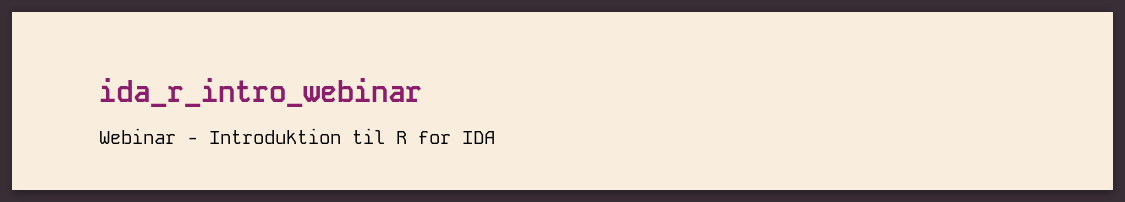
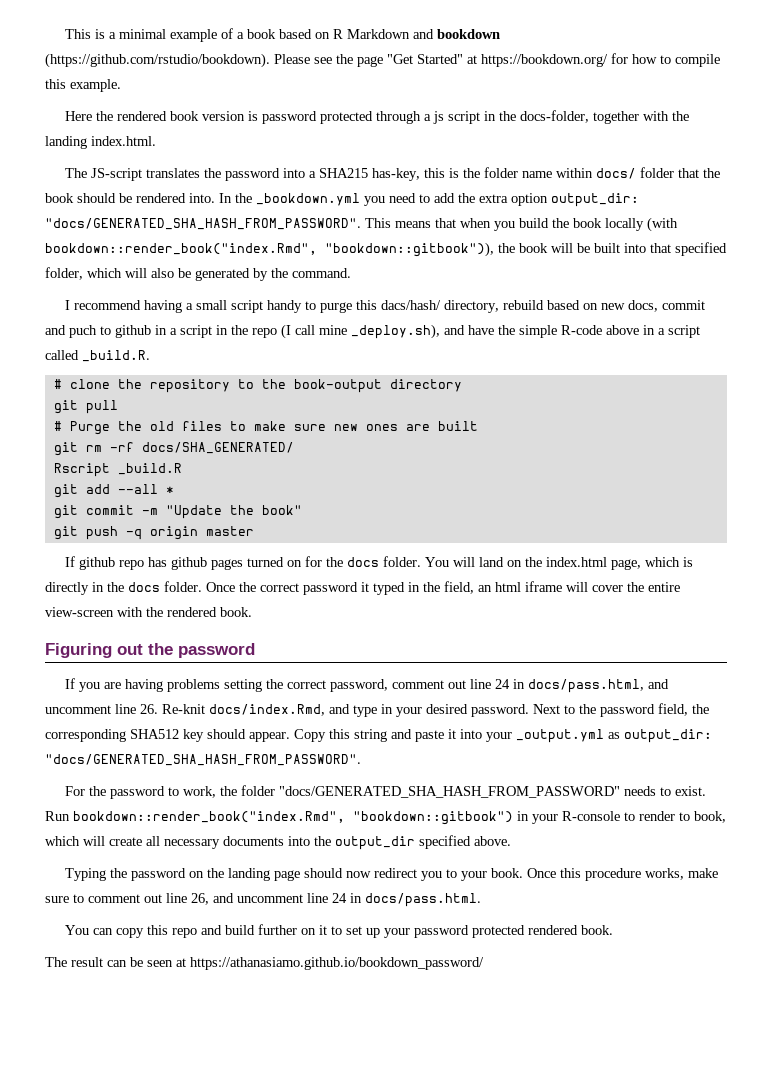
[99,78,422,107] [99,128,495,144] ida_r_intro_webinar // Webinar - Introduktion til R for IDA -> [65,28,501,42] [45,53,720,68] [45,79,121,92] [65,110,690,124] [45,136,156,149] [65,167,721,181] [45,193,639,207] [45,217,678,232] [45,242,727,257] [45,267,351,281] [65,300,706,313] [45,324,700,339] [45,350,150,362] [53,379,462,393] [53,400,118,414] [53,421,478,435] [53,442,294,456] [53,463,182,477] [53,484,174,498] [53,505,302,519] [53,526,254,540] [65,556,694,570] [45,581,680,595] [45,607,252,617] [45,643,255,658] [65,678,670,693] [45,703,709,717] [45,729,712,743] [45,754,361,766] [65,785,707,799] [45,811,726,825] [45,835,511,850] [65,868,719,881] [45,893,481,907] [65,924,614,938] [45,957,484,970] This is a minimal example of a book based on R Markdown and bookdown (https://github.com/rstudio/bookdown). Please see the page "Get Started" at https://bookdown.org/ for how to compile this example. // Here the rendered book version is password protected through a js script in the docs-folder, together with the landing index.html. // The JS-script translates the password into a SHA215 has-key, this is the folder name within docs/ folder that the book should be rendered into. In the _bookdown.yml you need to add the extra option output_dir: "docs/GENERATED_SHA_HASH_FROM_PASSWORD". This means that when you build the book locally (with bookdown::render_book("index.Rmd", "bookdown::gitbook")), the book will be built into that specified folder, which will also be generated by the command. // I recommend having a small script handy to purge this dacs/hash/ directory, rebuild based on new docs, commit and puch to github in a script in the repo (I call mine _deploy.sh), and have the simple R-code above in a script called _build.R. // # clone the repository to the book-output directory // git pull // # Purge the old files to make sure new ones are built // git rm -rf docs/SHA_GENERATED/ // Rscript _build.R // git add --all * // git commit -m "Update the book" // git push -q origin master // If github repo has github pages turned on for the docs folder. You will land on the index.html page, which is directly in the docs folder. Once the correct password it typed in the field, an html iframe will cover the entire view-screen with the rendered book. // Figuring out the password // If you are having problems setting the correct password, comment out line 24 in docs/pass.html, and uncomment line 26. Re-knit docs/index.Rmd, and type in your desired password. Next to the password field, the corresponding SHA512 key should appear. Copy this string and paste it into your _output.yml as output_dir: "docs/GENERATED_SHA_HASH_FROM_PASSWORD". // For the password to work, the folder "docs/GENERATED_SHA_HASH_FROM_PASSWORD" needs to exist. Run bookdown::render_book("index.Rmd", "bookdown::gitbook") in your R-console to render to book, which will create all necessary documents into the output_dir specified above. // Typing the password on the landing page should now redirect you to your book. Once this procedure works, make sure to comment out line 26, and uncomment line 24 in docs/pass.html. // You can copy this repo and build further on it to set up your password protected rendered book. // The result can be seen at https://athanasiamo.github.io/bookdown_password/

